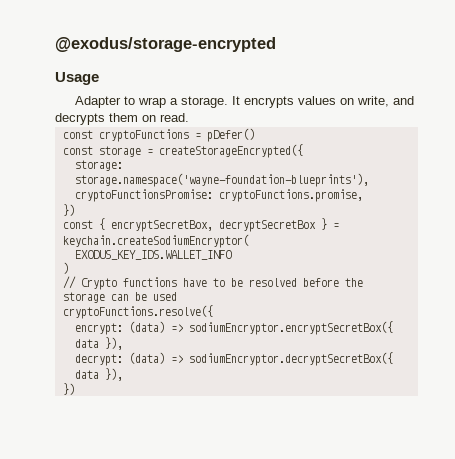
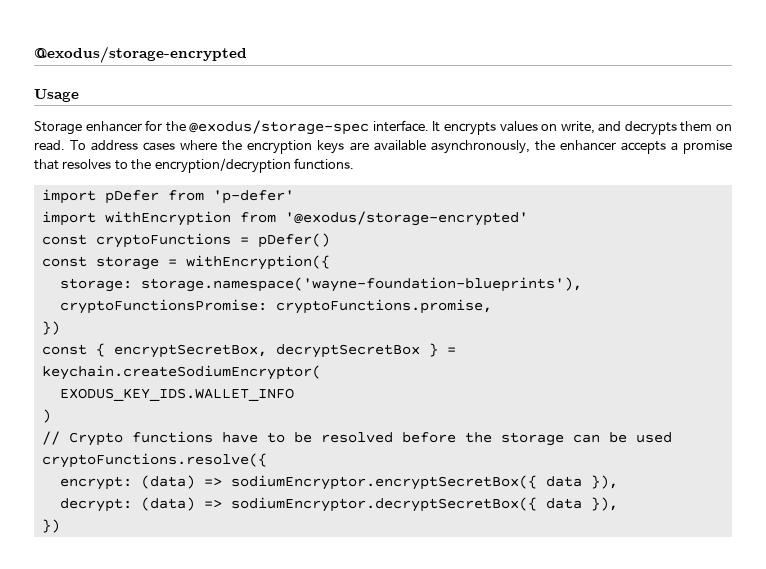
[74,96,228,108] Adapter to wrap a storage. -> [34,120,429,135] Storage enhancer for the @exodus/storage-spec interface.
(189, 117) none -> [70,140,732,154] [34,158,354,173] [41,189,294,204] [41,211,528,226] To address cases where the encryption keys are available asynchronously, the enhancer accepts a promise that resolves to the encryption/decryption functions. // import pDefer from 'p-defer' // import withEncryption from '@exodus/storage-encrypted'
[158,144,303,158] createStorageEncrypted({ -> [185,255,330,270] withEncryption({

